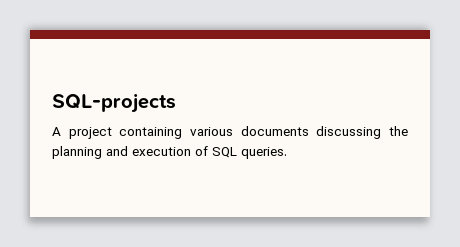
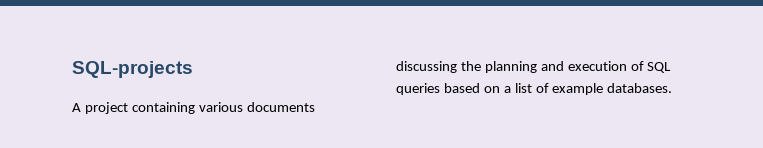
[241,147,287,159] queries. -> [396,83,673,95] queries based on a list of example databases.

